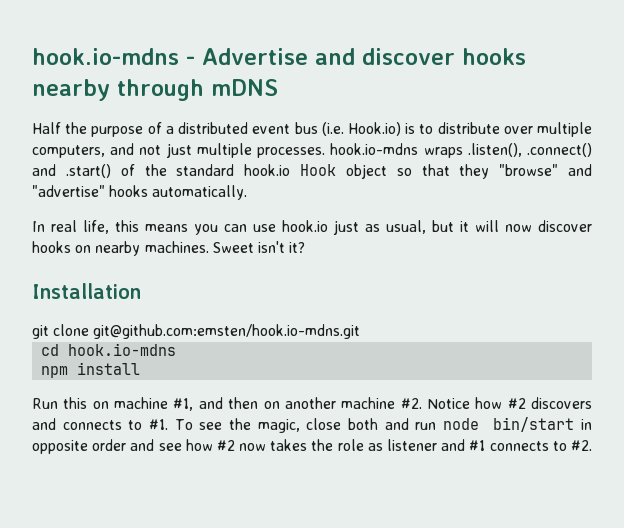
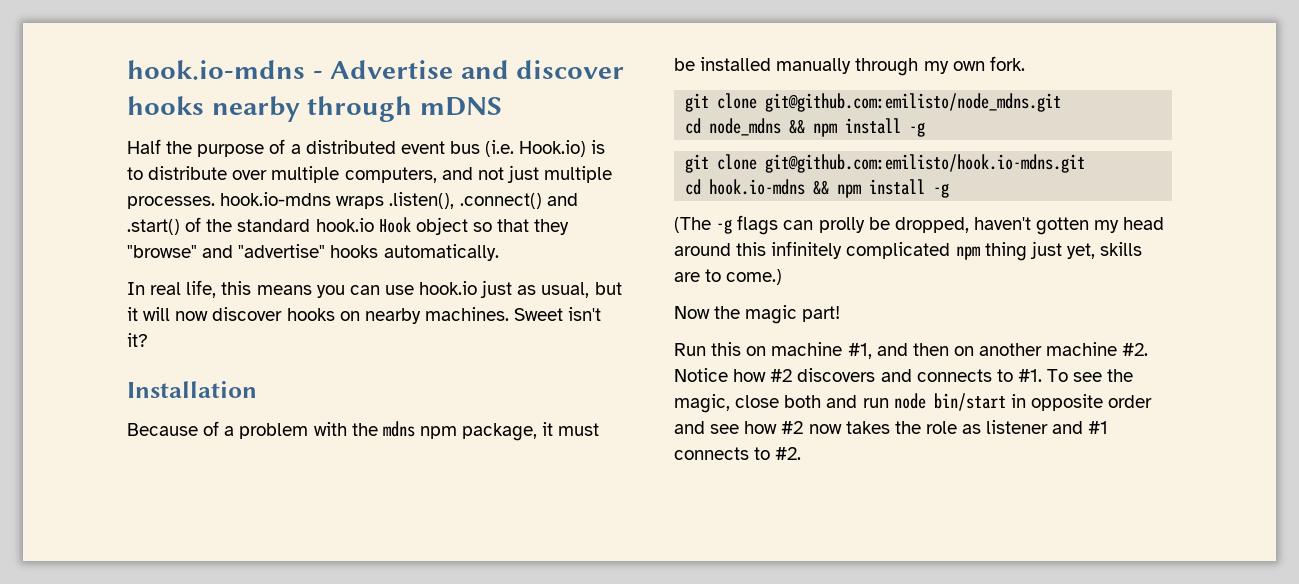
[32,324,361,339] git clone git@github.com:emsten/hook.io-mdns.git -> [127,421,600,441] [674,56,1025,76] [685,93,1062,112] [685,118,926,137] [685,154,1086,173] Because of a problem with the mdns npm package, it must be installed manually through my own fork. // git clone git@github.com:emilisto/node_mdns.git // cd node_mdns && npm install -g // git clone git@github.com:emilisto/hook.io-mdns.git
[41,362,141,378] // npm install -> [813,179,950,198] [674,215,1165,235] [674,241,1143,261] [674,269,783,285] [674,305,841,324] && npm install -g // (The -g flags can prolly be dropped, haven't gotten my head around this infinitely complicated npm thing just yet, skills are to come.) // Now the magic part!

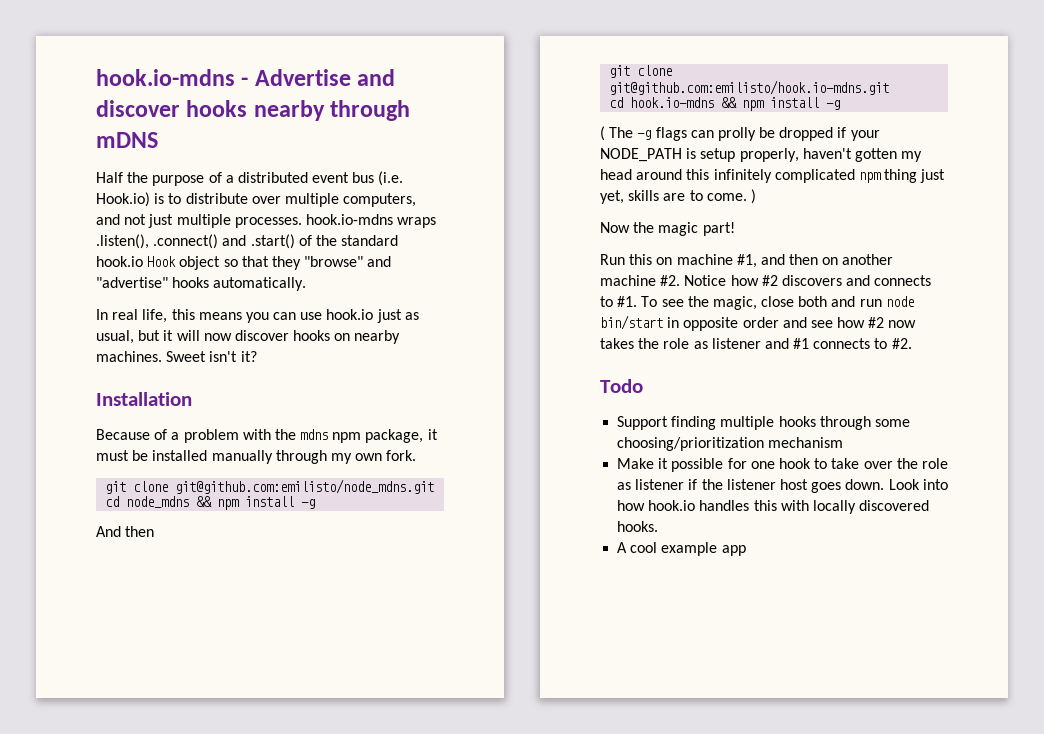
(926, 129) none -> [96,526,155,537] // And then
[674,217,711,233] (The -> [600,126,634,141] ( The
[894,217,969,233] dropped, -> [779,127,880,141] [600,148,799,162] dropped if your NODE_PATH is setup properly,
[726,269,783,285] come.) -> [706,189,756,204] come. )
(802, 453) none -> [600,379,643,393] [617,416,910,430] [617,437,844,451] [617,458,948,472] [617,479,948,493] [617,500,930,514] [617,521,659,532] [617,542,746,556] // Todo // Support finding multiple hooks through some choosing/prioritization mechanism // Make it possible for one hook to take over the role as listener if the listener host goes down. Look into how hook.io handles this with locally discovered hooks. // A cool example app

